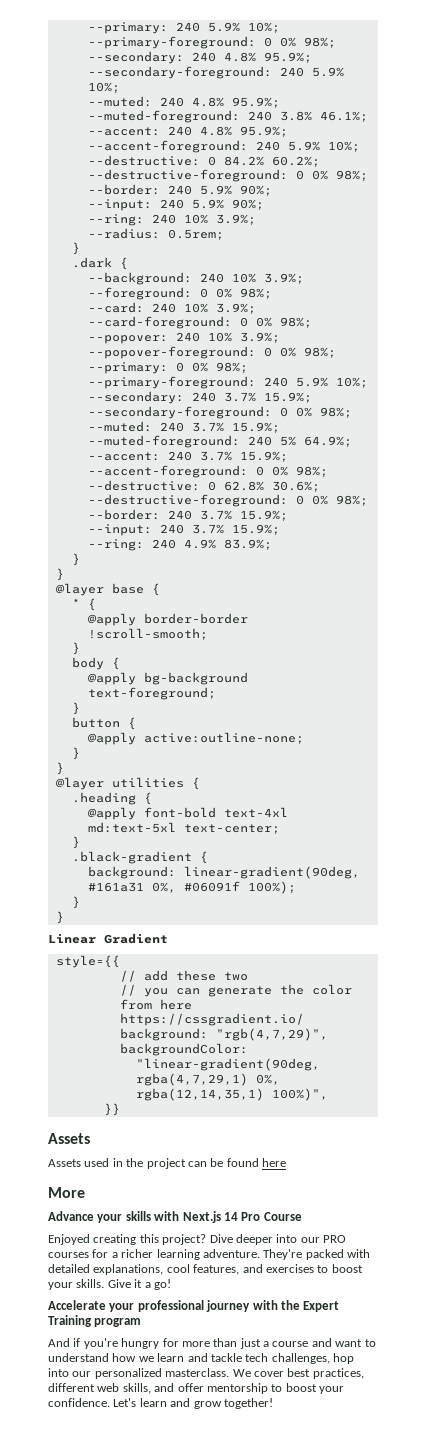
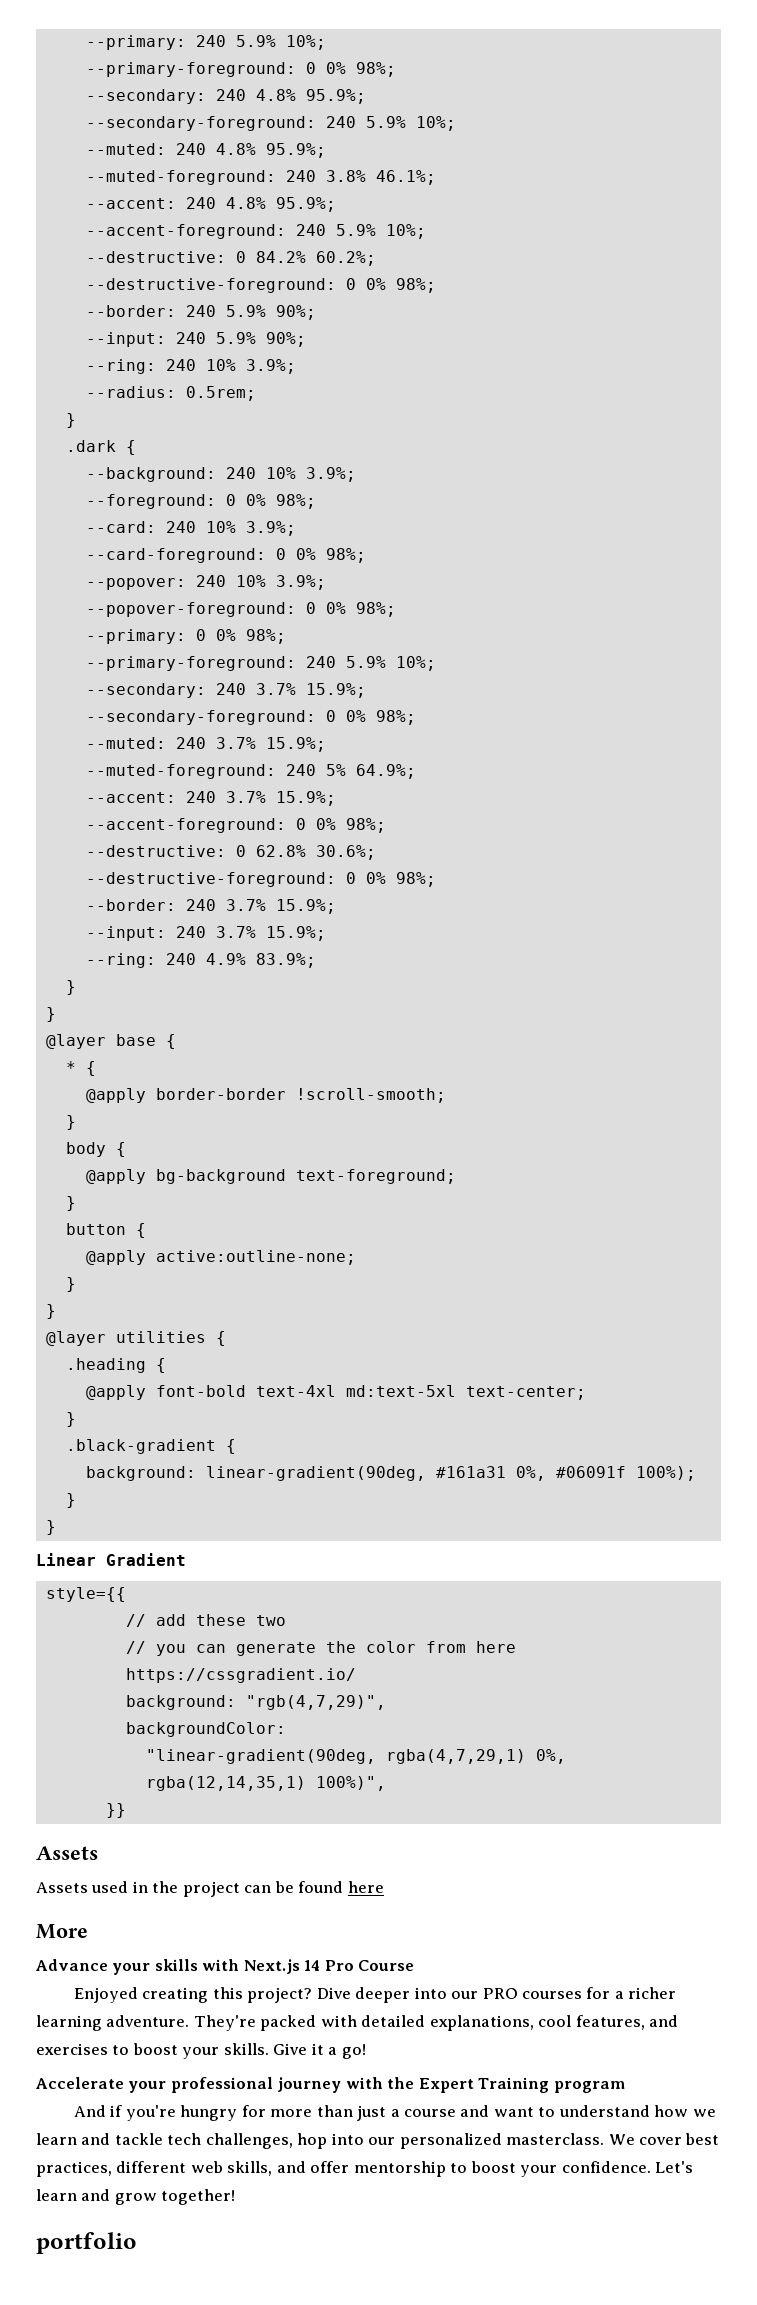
(273, 1403) none -> [36,2232,137,2254] // portfolio

